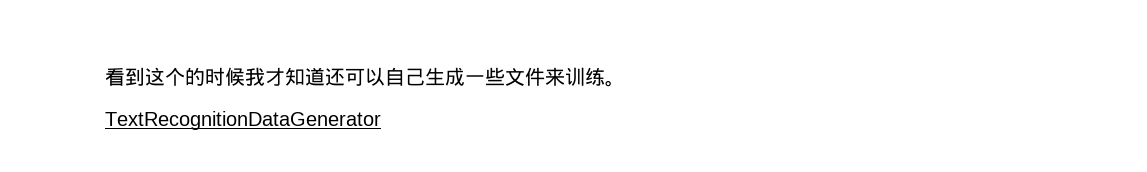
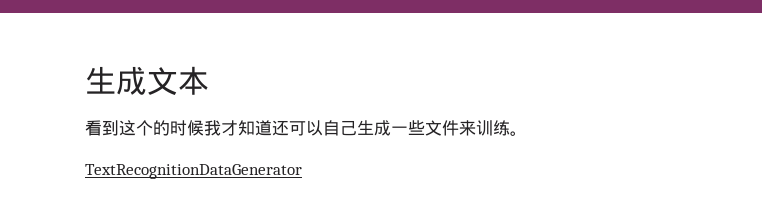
(105, 77) none -> [85,66,209,96] 生成文本 //

